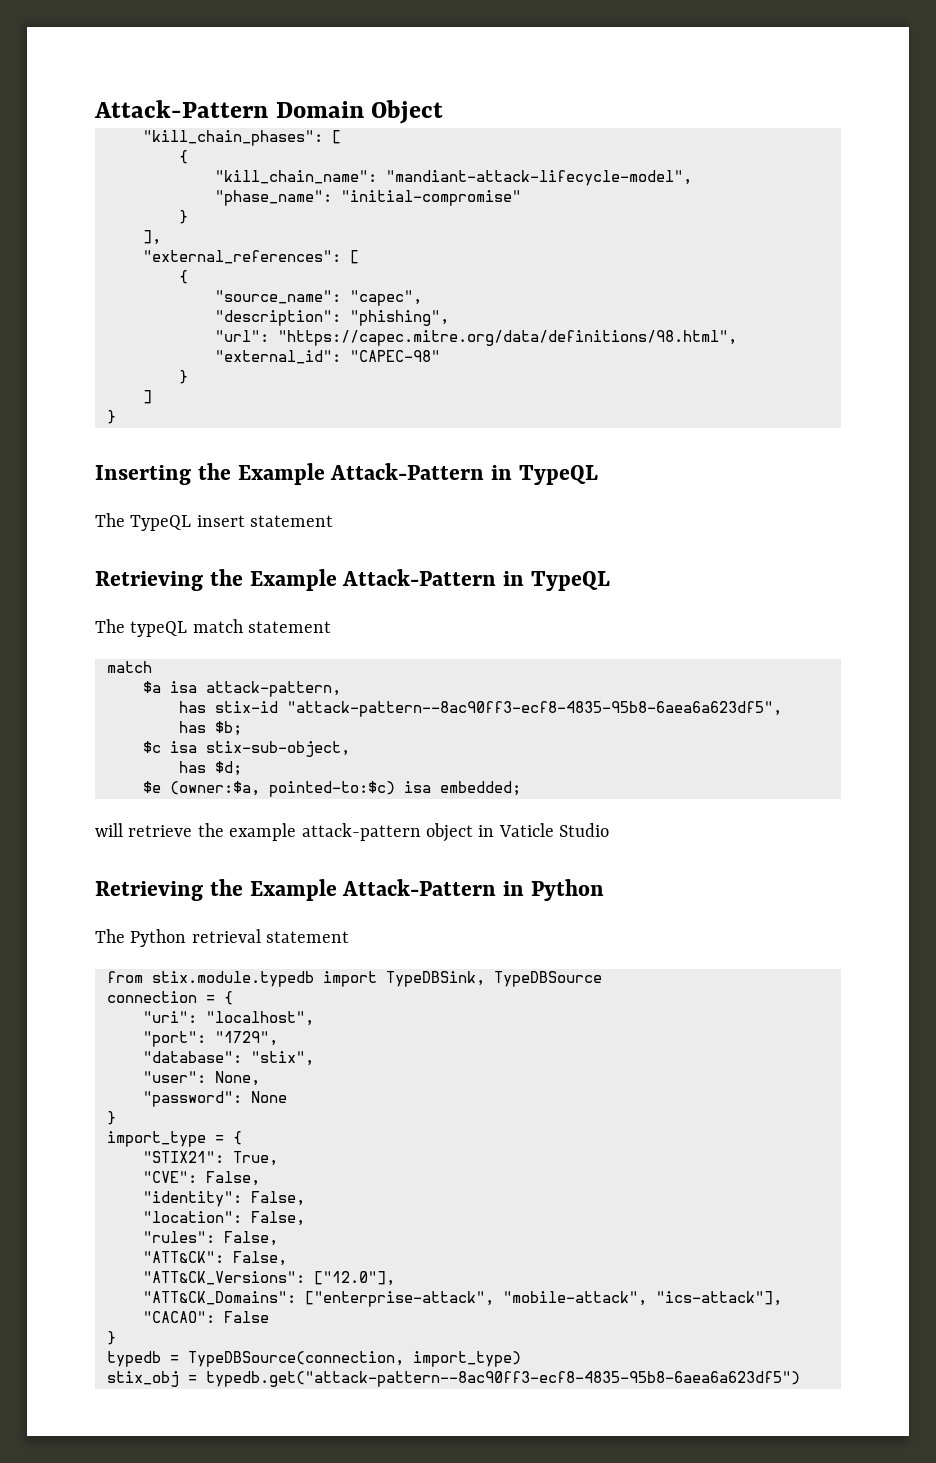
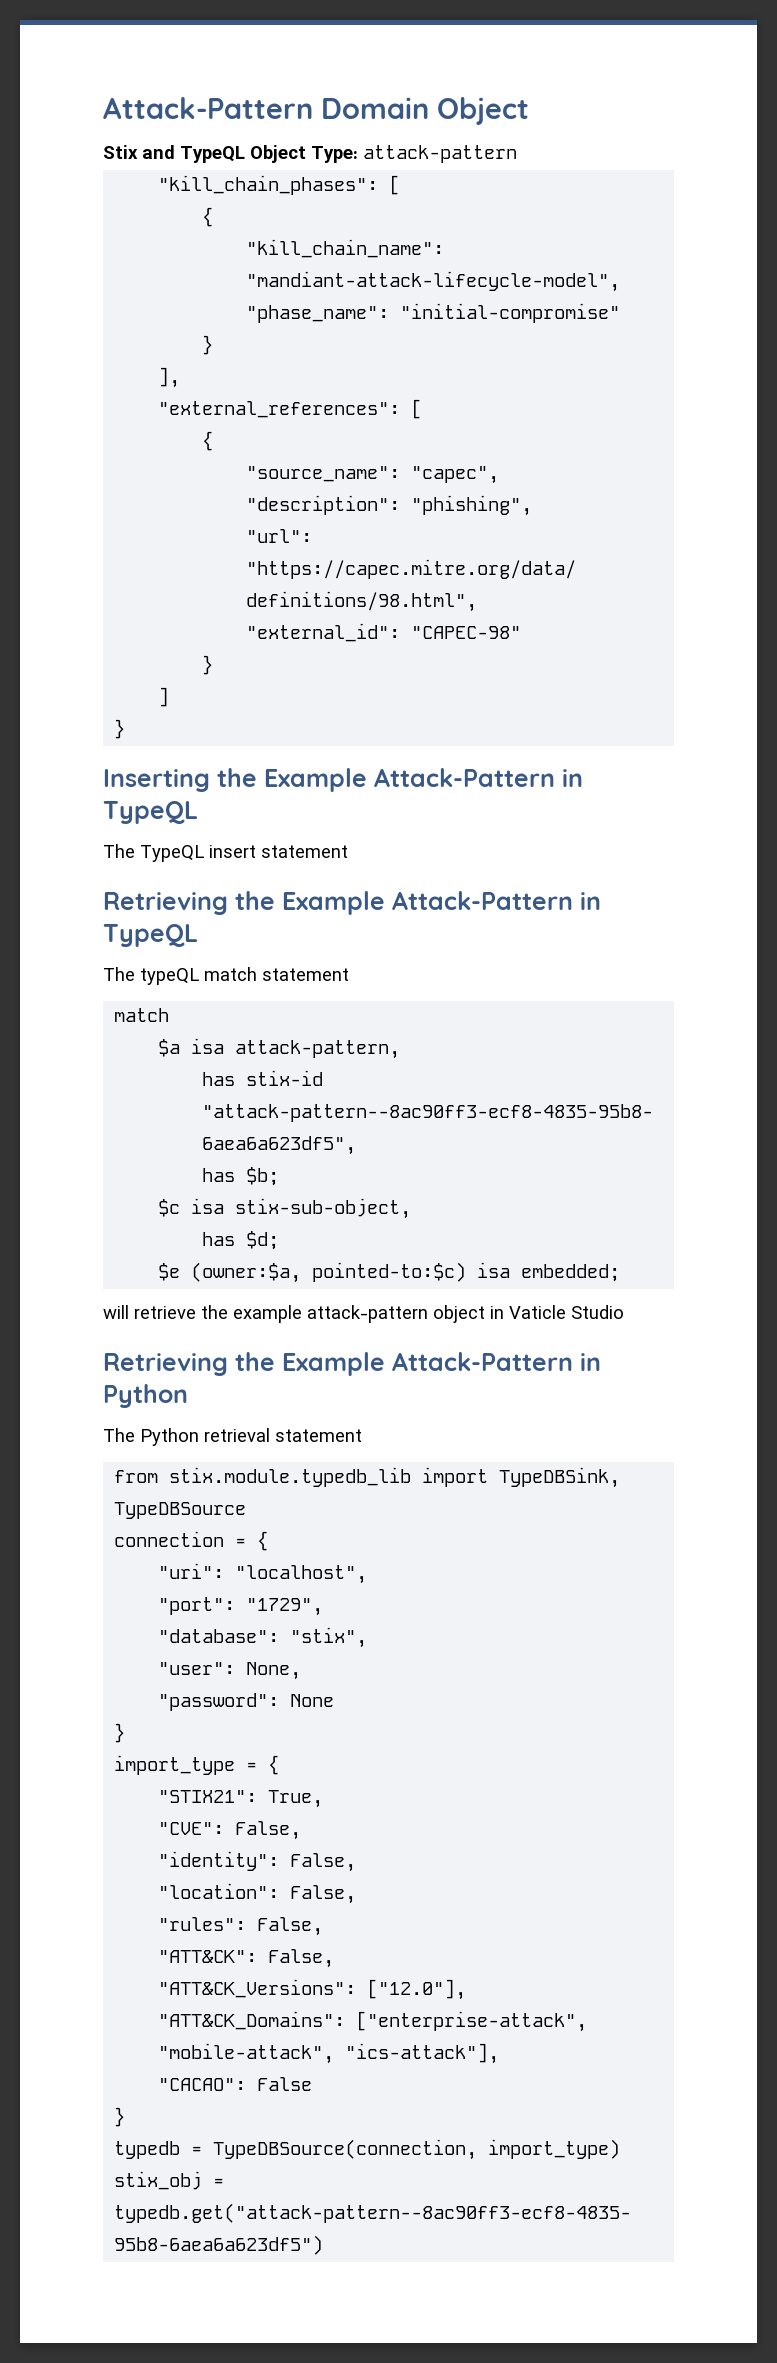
(444, 112) none -> [103,145,517,163] // Stix and TypeQL Object Type: attack-pattern
[152,971,314,987] stix.module.typedb -> [169,1467,412,1487] stix.module.typedb_lib

